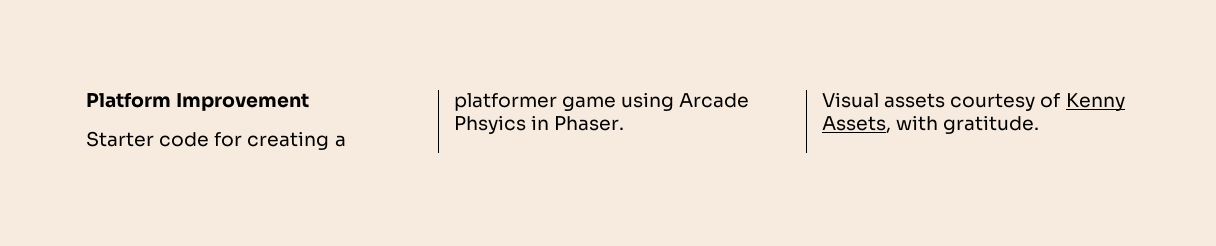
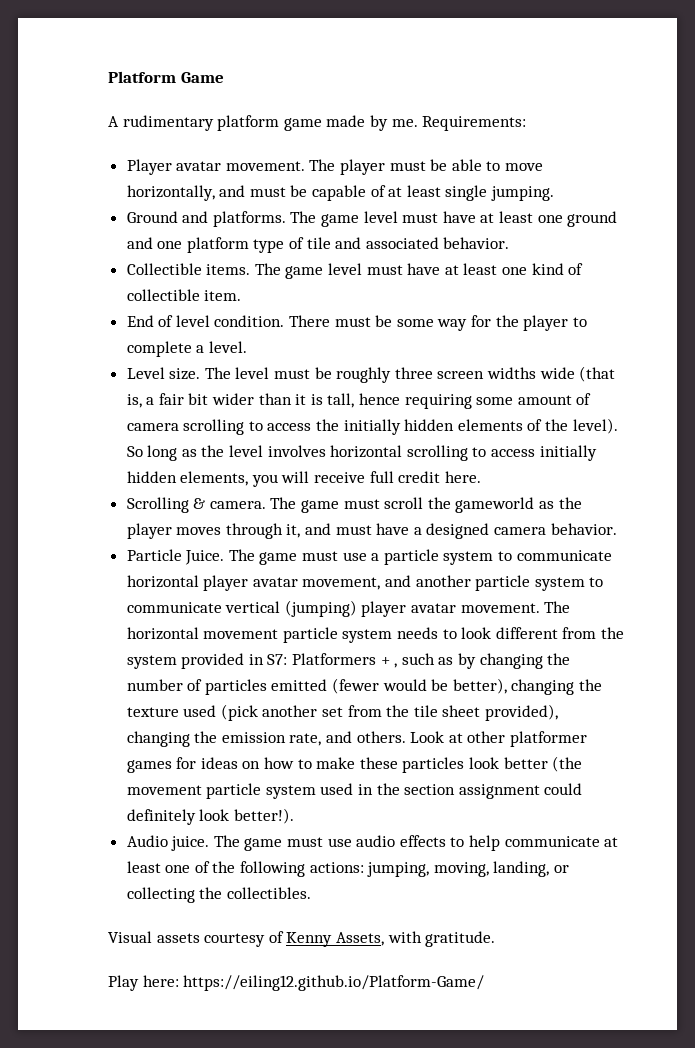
[176,93,310,111] [86,131,346,150] [454,92,750,111] [454,115,625,134] Improvement // Starter code for creating a platformer game using Arcade Phsyics in Phaser. -> [180,72,224,83] [108,115,527,131] [126,159,544,175] [126,185,555,201] [126,211,618,227] [126,237,510,253] [126,263,584,279] [126,289,242,301] [126,315,587,331] [126,341,247,357] [126,366,616,383] [126,393,592,409] [126,418,618,435] [126,445,597,461] [126,471,481,487] [126,497,582,513] [126,523,617,539] [126,549,612,565] [126,575,604,591] [126,600,571,617] [126,627,625,643] [126,653,571,669] [126,678,603,695] [126,704,559,721] [126,731,588,747] [126,756,583,773] [126,783,583,799] [126,808,294,825] [126,835,619,851] [126,861,570,877] [126,887,311,903] Game // A rudimentary platform game made by me. Requirements: // Player avatar movement. The player must be able to move horizontally, and must be capable of at least single jumping. // Ground and platforms. The game level must have at least one ground and one platform type of tile and associated behavior. // Collectible items. The game level must have at least one kind of collectible item. // End of level condition. There must be some way for the player to complete a level. // Level size. The level must be roughly three screen widths wide (that is, a fair bit wider than it is tall, hence requiring some amount of camera scrolling to access the initially hidden elements of the level). So long as the level involves horizontal scrolling to access initially hidden elements, you will receive full credit here. // Scrolling & camera. The game must scroll the gameworld as the player moves through it, and must have a designed camera behavior. // Particle Juice. The game must use a particle system to communicate horizontal player avatar movement, and another particle system to communicate vertical (jumping) player avatar movement. The horizontal movement particle system needs to look different from the system provided in S7: Platformers + , such as by changing the number of particles emitted (fewer would be better), changing the texture used (pick another set from the tile sheet provided), changing the emission rate, and others. Look at other platformer games for ideas on how to make these particles look better (the movement particle system used in the section assignment could definitely look better!). // Audio juice. The game must use audio effects to help communicate at least one of the following actions: jumping, moving, landing, or collecting the collectibles.
(1040, 124) none -> [108,975,485,991] // Play here: https://eiling12.github.io/Platform-Game/

